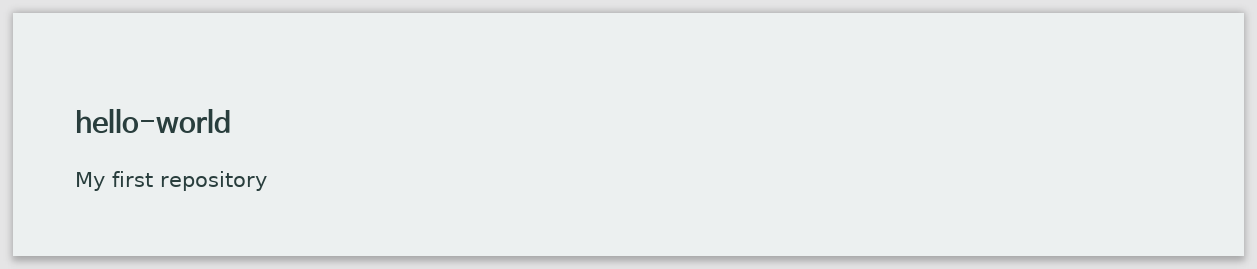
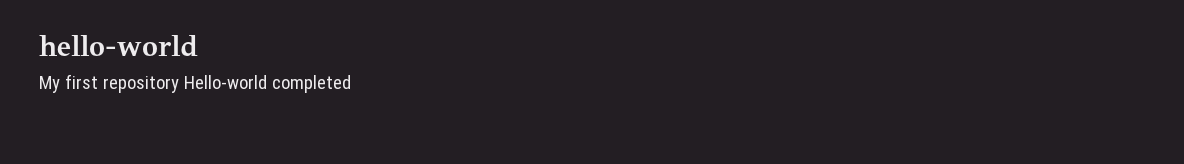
(267, 181) none -> [183,75,351,93] Hello-world completed

